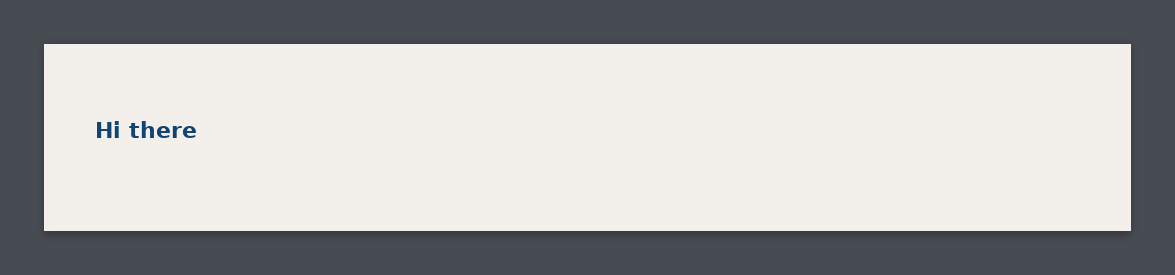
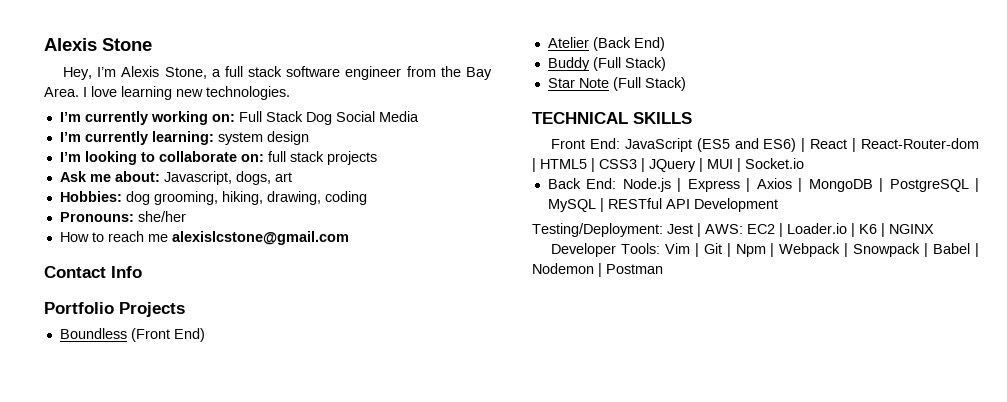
[95,121,197,138] Hi there -> [44,38,152,51] [63,66,492,80] [44,86,290,100] [59,111,419,125] [59,131,309,145] [59,151,377,165] [59,171,292,185] [59,191,367,205] [59,211,186,222] [59,231,349,245] [44,266,142,278] [44,302,185,317] [59,328,205,342] [547,37,665,51] [547,57,666,71] [547,77,686,91] [532,112,692,124] [551,138,980,152] [532,158,804,172] [547,178,979,192] [547,198,778,212] [532,223,934,237] [551,243,979,257] [532,263,663,277] Alexis Stone // Hey, I’m Alexis Stone, a full stack software engineer from the Bay Area. I love learning new technologies. // I’m currently working on: Full Stack Dog Social Media // I’m currently learning: system design // I’m looking to collaborate on: full stack projects // Ask me about: Javascript, dogs, art // Hobbies: dog grooming, hiking, drawing, coding // Pronouns: she/her // How to reach me alexislcstone@gmail.com // Contact Info // Portfolio Projects // Boundless (Front End) // Atelier (Back End) // Buddy (Full Stack) // Star Note (Full Stack) // TECHNICAL SKILLS // Front End: JavaScript (ES5 and ES6) | React | React-Router-dom | HTML5 | CSS3 | JQuery | MUI | Socket.io // Back End: Node.js | Express | Axios | MongoDB | PostgreSQL | MySQL | RESTful API Development // Testing/Deployment: Jest | AWS: EC2 | Loader.io | K6 | NGINX // Developer Tools: Vim | Git | Npm | Webpack | Snowpack | Babel | Nodemon | Postman

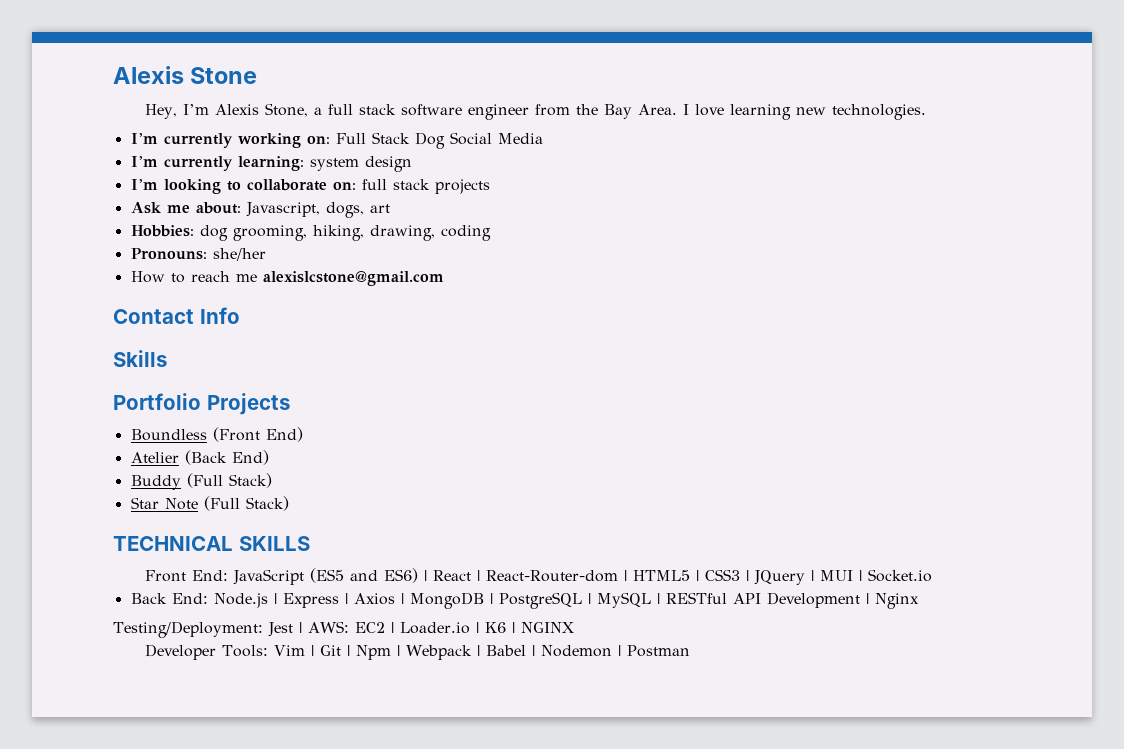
(142, 272) none -> [113,350,167,367] // Skills
(778, 205) none -> [865,593,919,609] | Nginx
[853,243,929,257] Snowpack | -> (481, 650) none

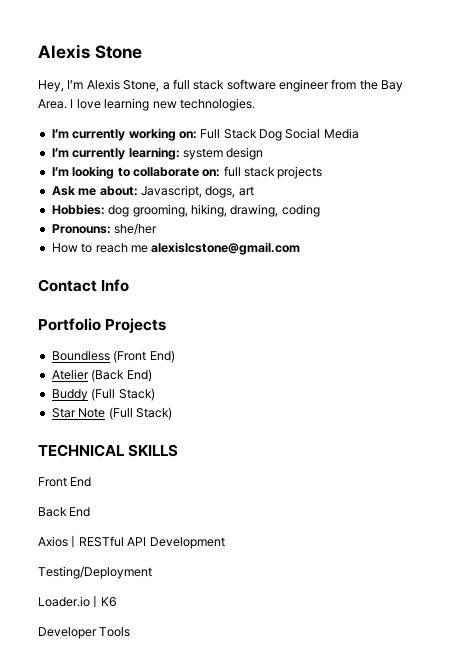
[113,350,167,367] // Skills -> (130, 285) none
[192,568,933,585] [130,592,919,609] [113,621,394,638] End: JavaScript (ES5 and ES6) | React | React-Router-dom | HTML5 | CSS3 | JQuery | MUI | Socket.io // Back End: Node.js | Express | Axios | MongoDB | PostgreSQL | MySQL | RESTful API Development | Nginx // Testing/Deployment: Jest | AWS: EC2 | -> [70,477,92,487] [38,507,91,517] [38,535,225,549] [38,566,152,579] End // Back End // Axios | RESTful API Development // Testing/Deployment //
[511,622,574,633] | NGINX -> (117, 602) none
[222,645,691,660] Tools: Vim | Git | Npm | Webpack | Babel | Nodemon | Postman -> [99,627,131,637] Tools

